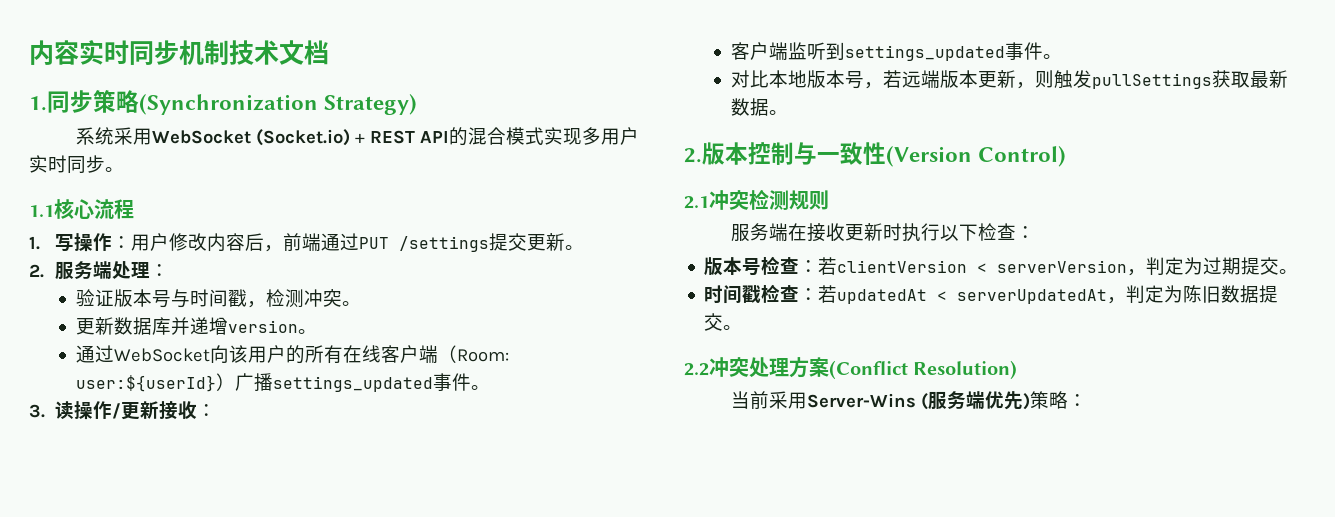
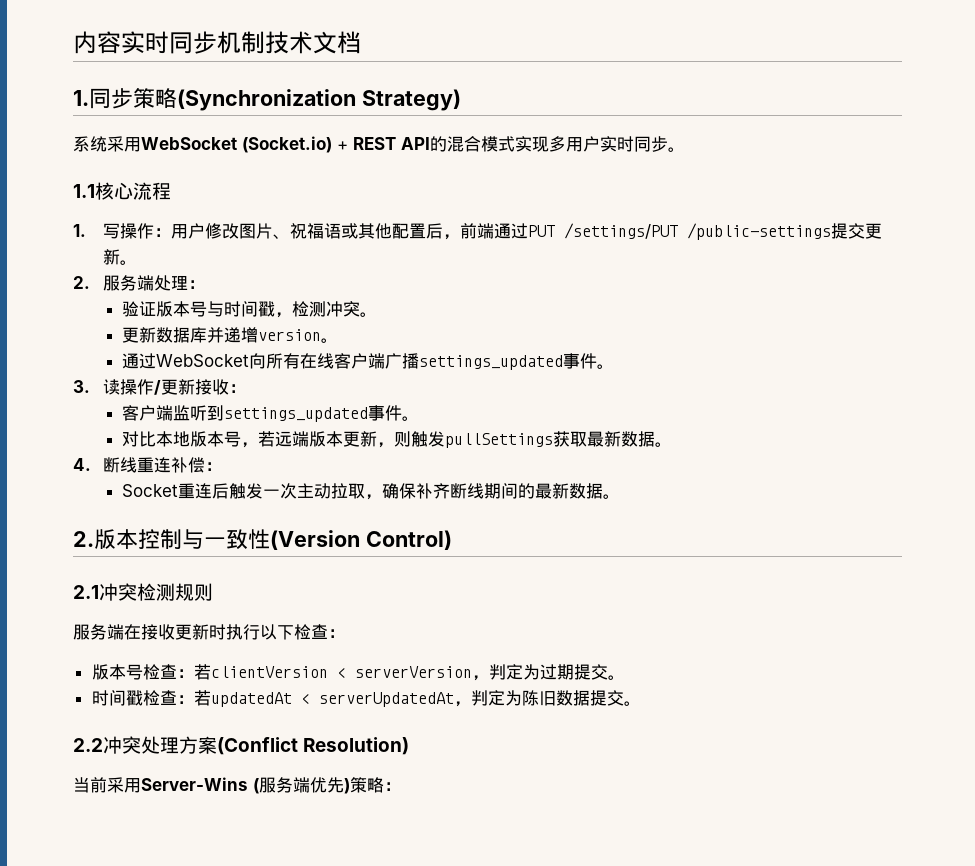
[207,233,246,252] 内容 -> [239,223,427,239] 图片、祝福语或其他配置
[399,236,490,252] /settings -> [564,223,832,240] /settings/PUT /public-settings
[228,345,305,364] 该用户的 -> (267, 361) none
[437,345,509,363] [75,373,235,392] （Room: user:${userId}） -> (386, 361) none
(788, 112) none -> [73,457,223,473] [122,483,621,500] // 4.断线重连补偿： // Socket重连后触发一次主动拉取，确保补齐断线期间的最新数据。

